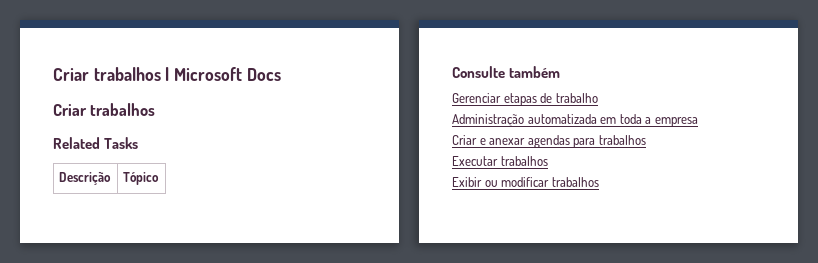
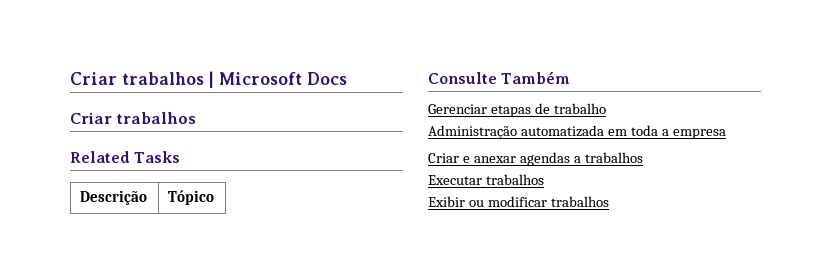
[509,66,561,78] também -> [501,71,571,84] Também
[573,138,596,148] para -> [573,156,581,163] a

